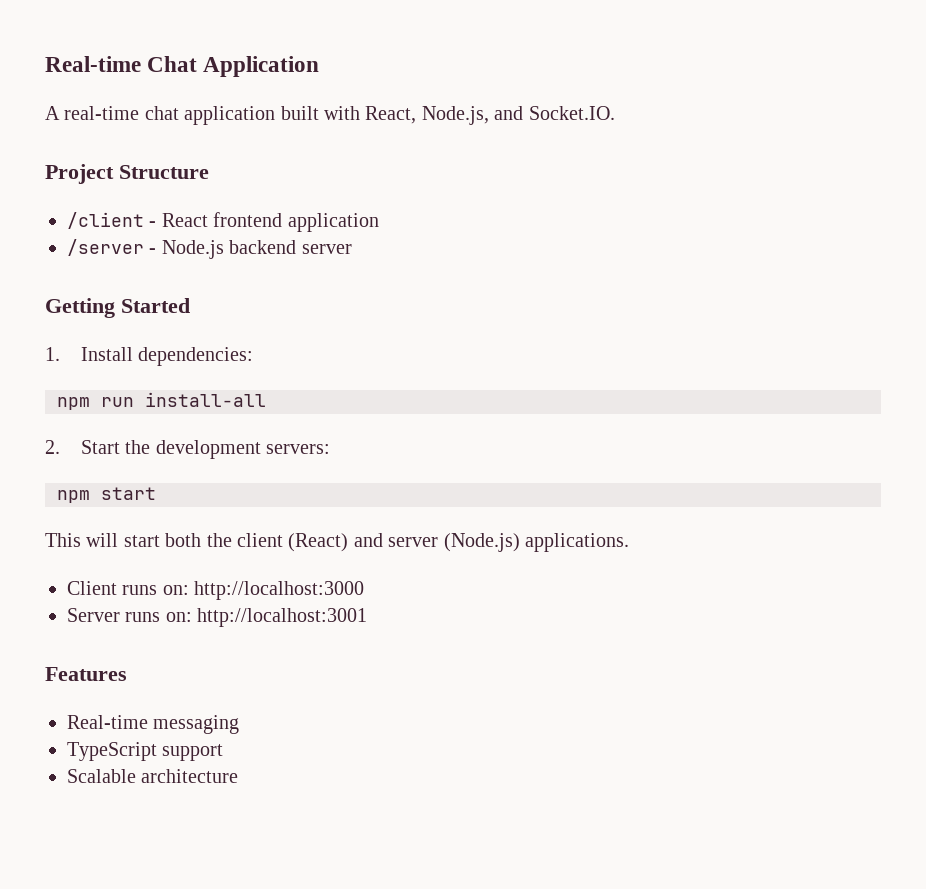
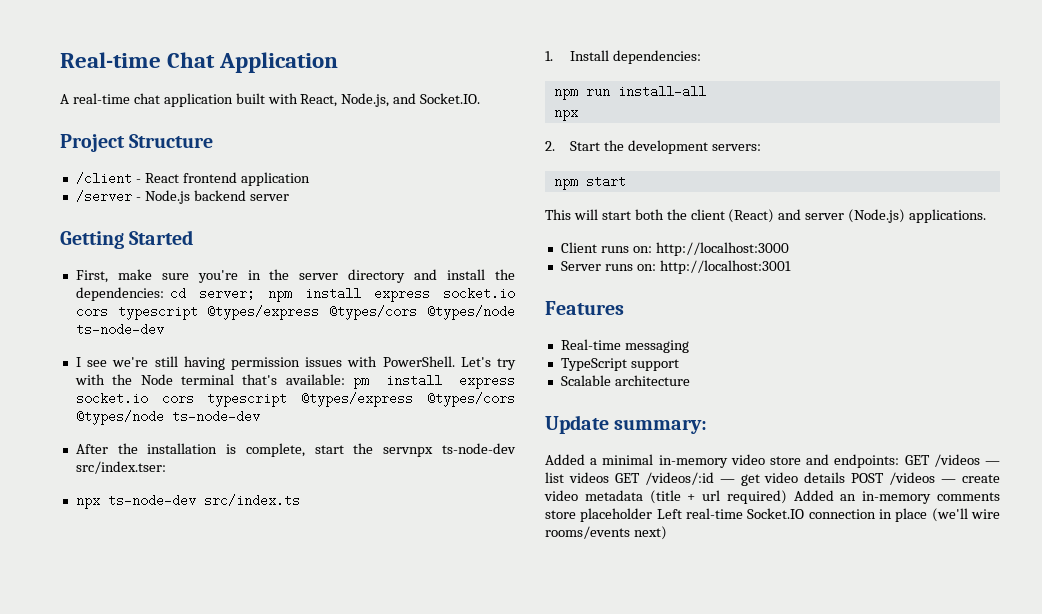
(190, 305) none -> [75,269,516,283] [75,287,515,302] [75,305,515,320] [75,323,164,336] [75,356,516,370] [74,374,515,389] [75,392,515,407] [75,410,260,425] [75,443,516,457] [75,461,166,474] [75,494,300,509] // First, make sure you're in the server directory and install the dependencies: cd server; npm install express socket.io cors typescript @types/express @types/cors @types/node ts-node-dev // I see we're still having permission issues with PowerShell. Let's try with the Node terminal that's available: pm install express socket.io cors typescript @types/express @types/cors @types/node ts-node-dev // After the installation is complete, start the servnpx ts-node-dev src/index.tser: // npx ts-node-dev src/index.ts
(266, 399) none -> [553,110,578,121] // npx
(239, 776) none -> [545,415,708,434] [545,454,1000,468] [545,472,1001,486] [544,490,1000,504] [545,508,1000,522] [545,526,667,540] // Update summary: // Added a minimal in-memory video store and endpoints: GET /videos — list videos GET /videos/:id — get video details POST /videos — create video metadata (title + url required) Added an in-memory comments store placeholder Left real-time Socket.IO connection in place (we'll wire rooms/events next)

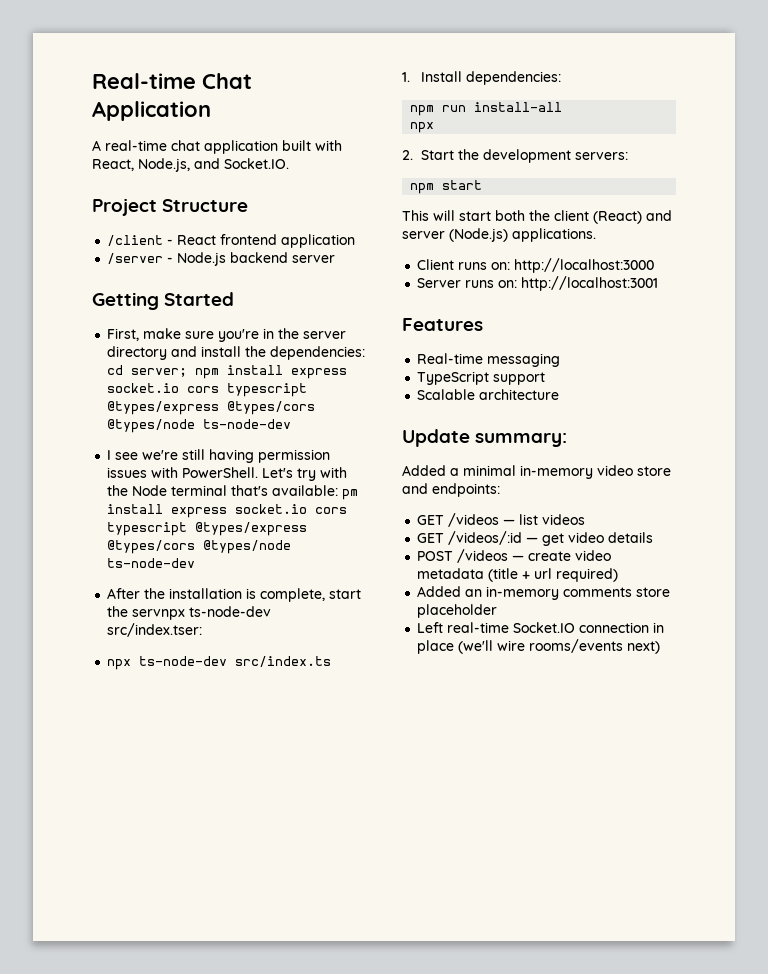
(900, 461) none -> (500, 490) //
(609, 477) none -> (586, 519) //
(846, 477) none -> (654, 537) //
(787, 497) none -> (619, 575) //
(653, 515) none -> (498, 611) //

